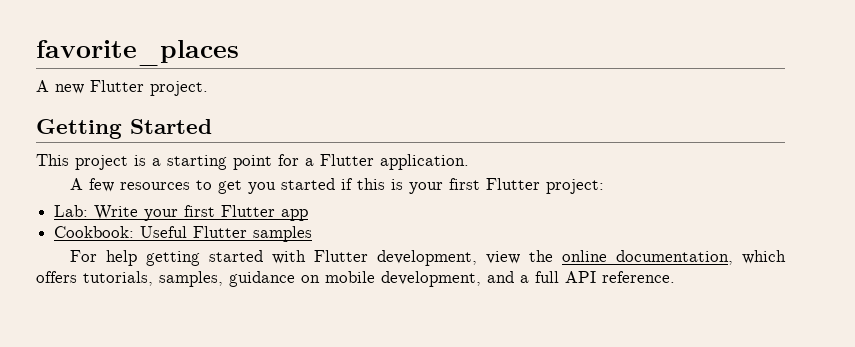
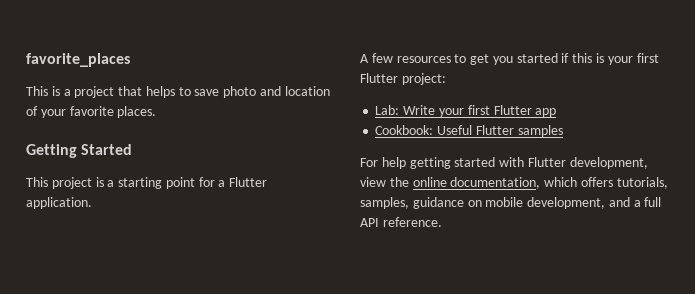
[36,80,208,96] A new Flutter project. -> [26,86,330,98] [26,106,157,118] This is a project that helps to save photo and location of your favorite places.

